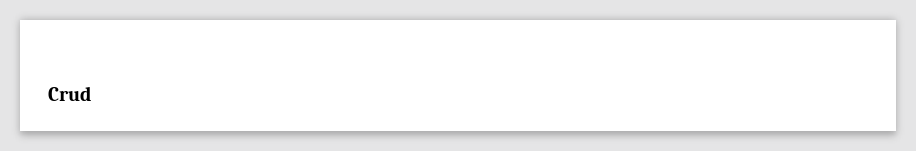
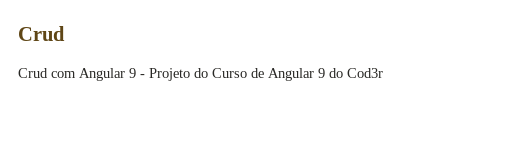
[48,86,91,101] Crud -> [18,26,65,41] [18,68,383,81] Crud // Crud com Angular 9 - Projeto do Curso de Angular 9 do Cod3r

